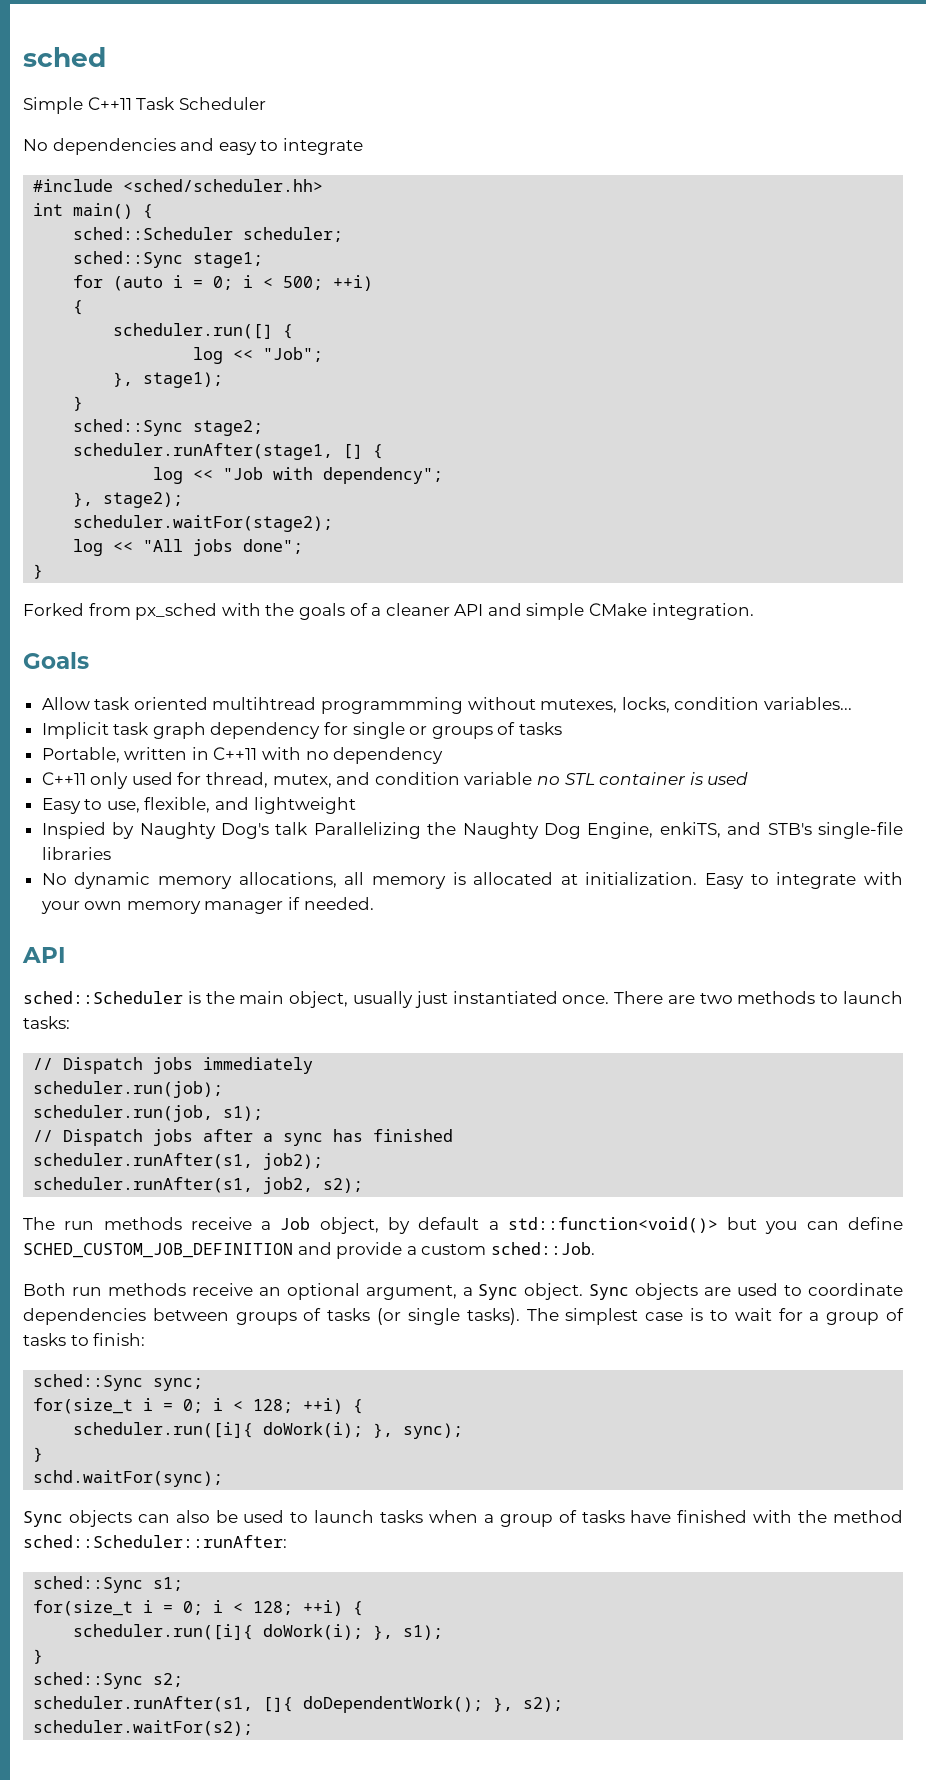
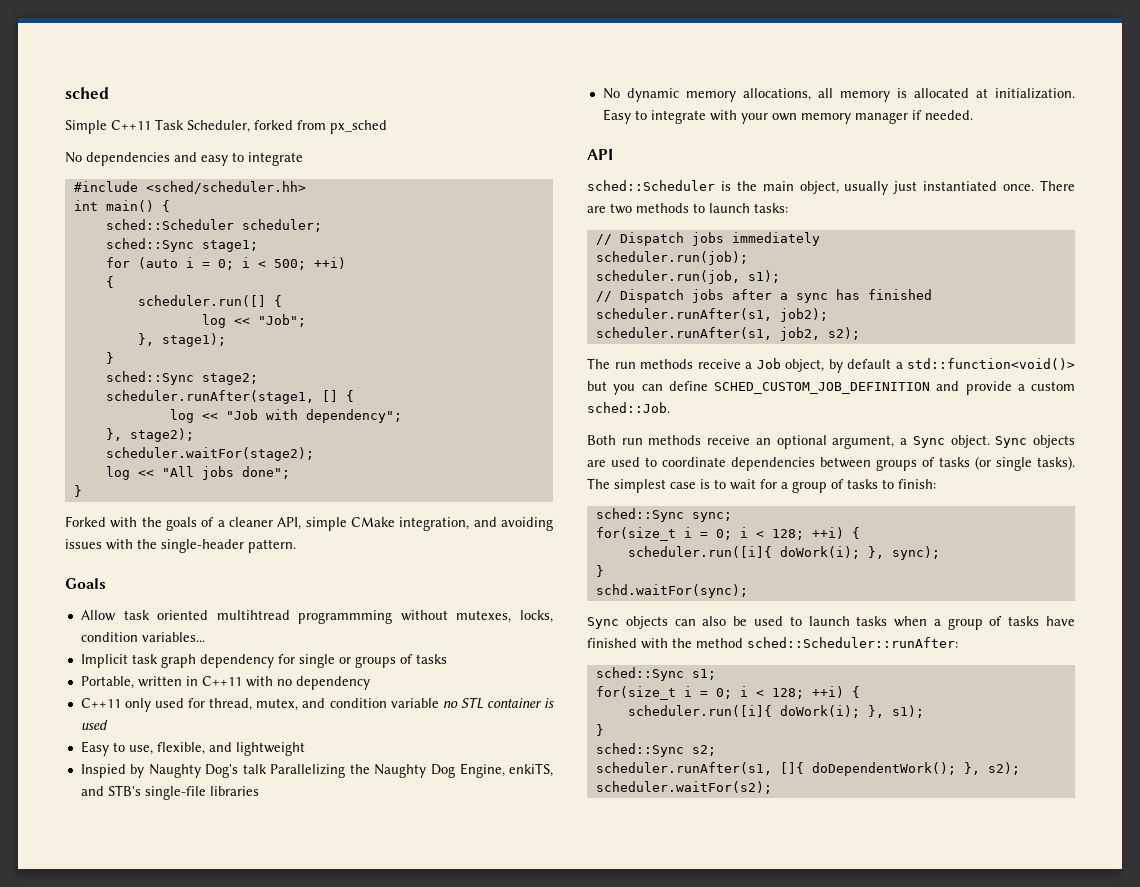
[178,97,266,110] Scheduler -> [187,120,387,134] Scheduler, forked from px_sched
[88,603,218,620] from px_sched -> (106, 521) none
[454,603,754,620] API and simple CMake integration. -> [277,517,553,531] [65,539,296,553] API, simple CMake integration, and avoiding issues with the single-header pattern.

